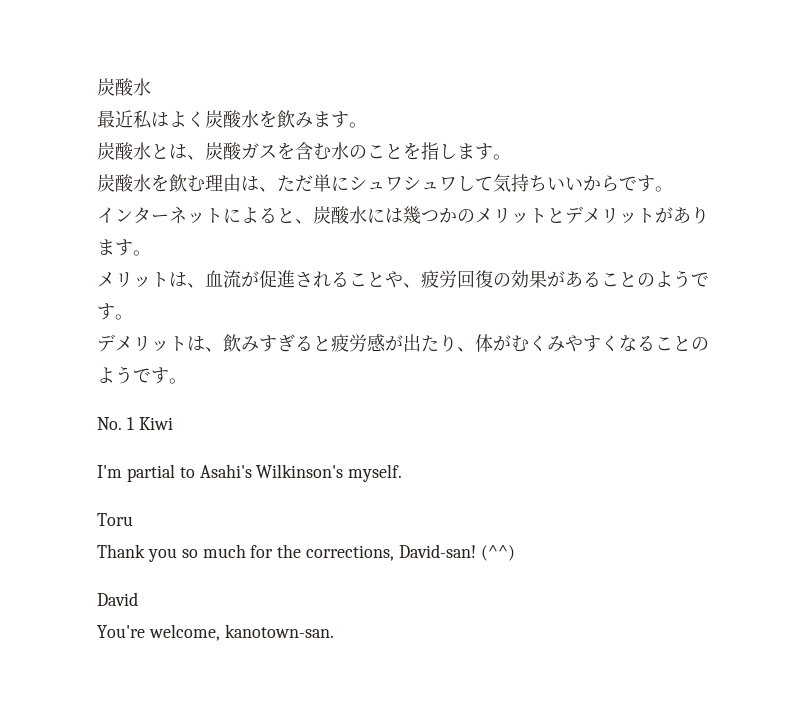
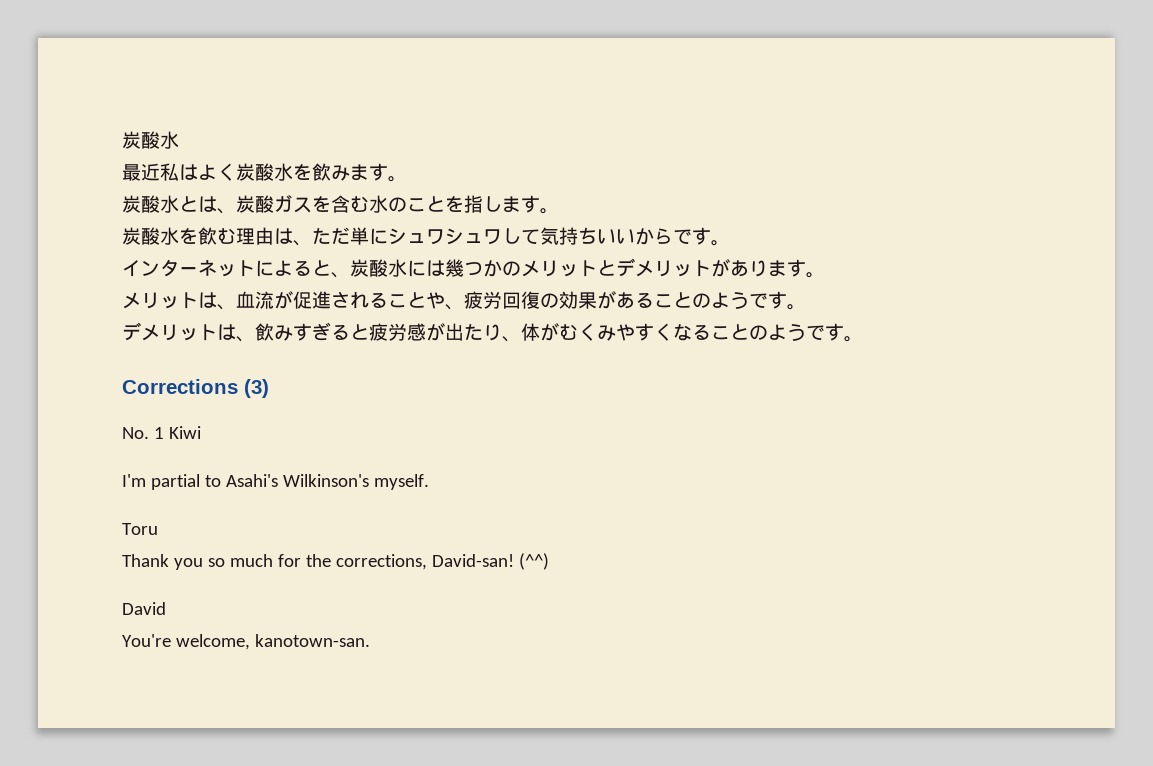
(187, 381) none -> [122,379,269,398] // Corrections (3)

